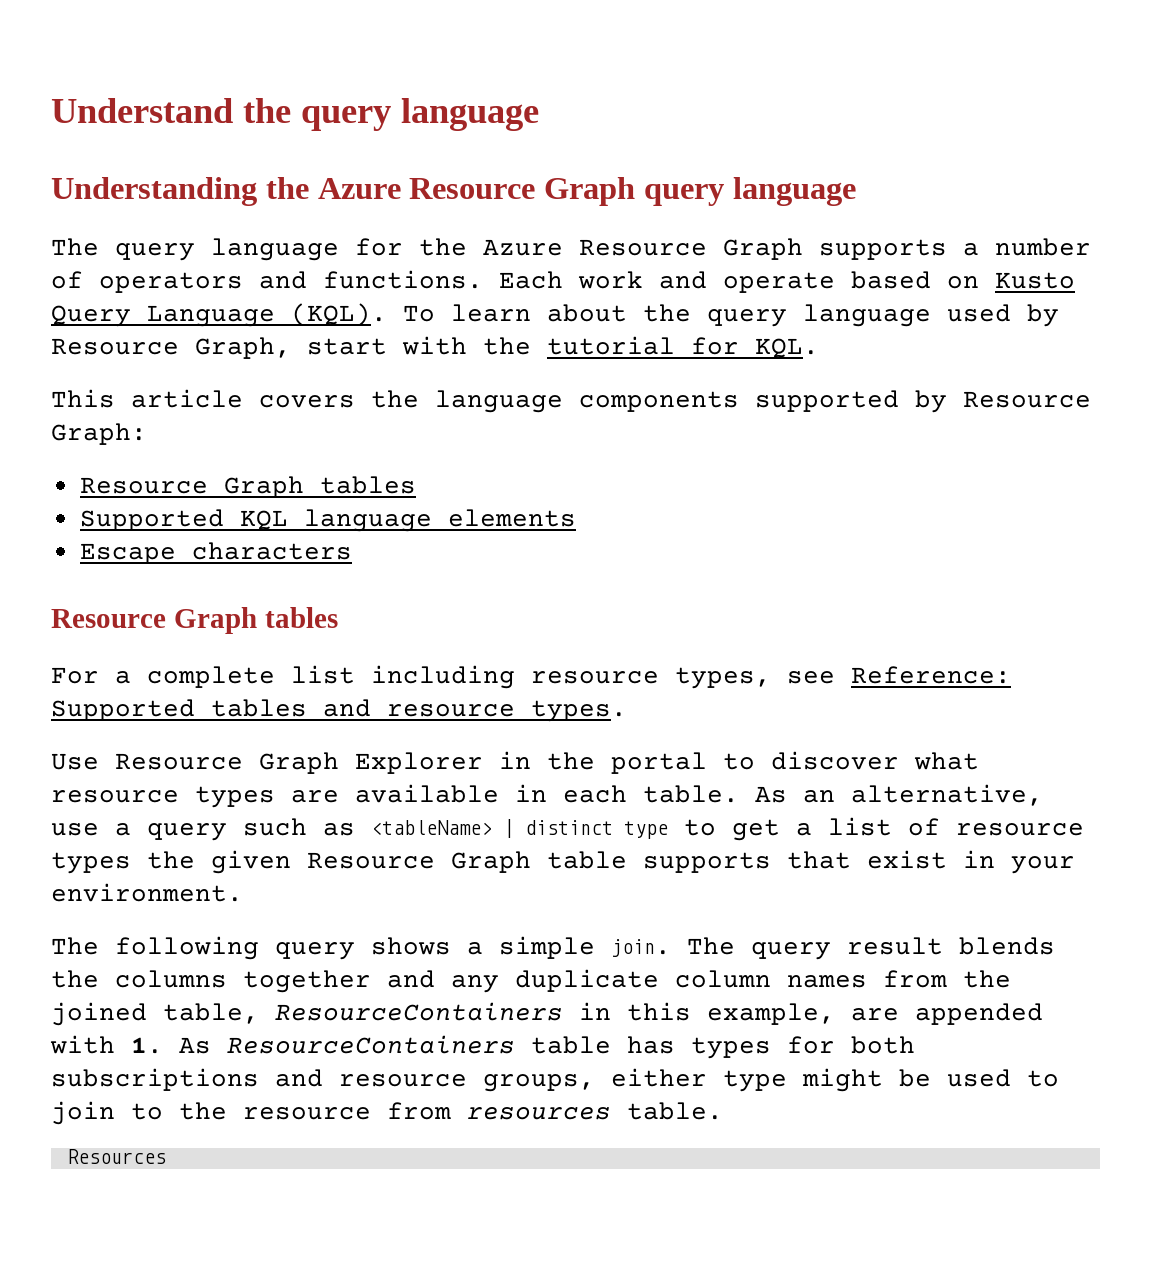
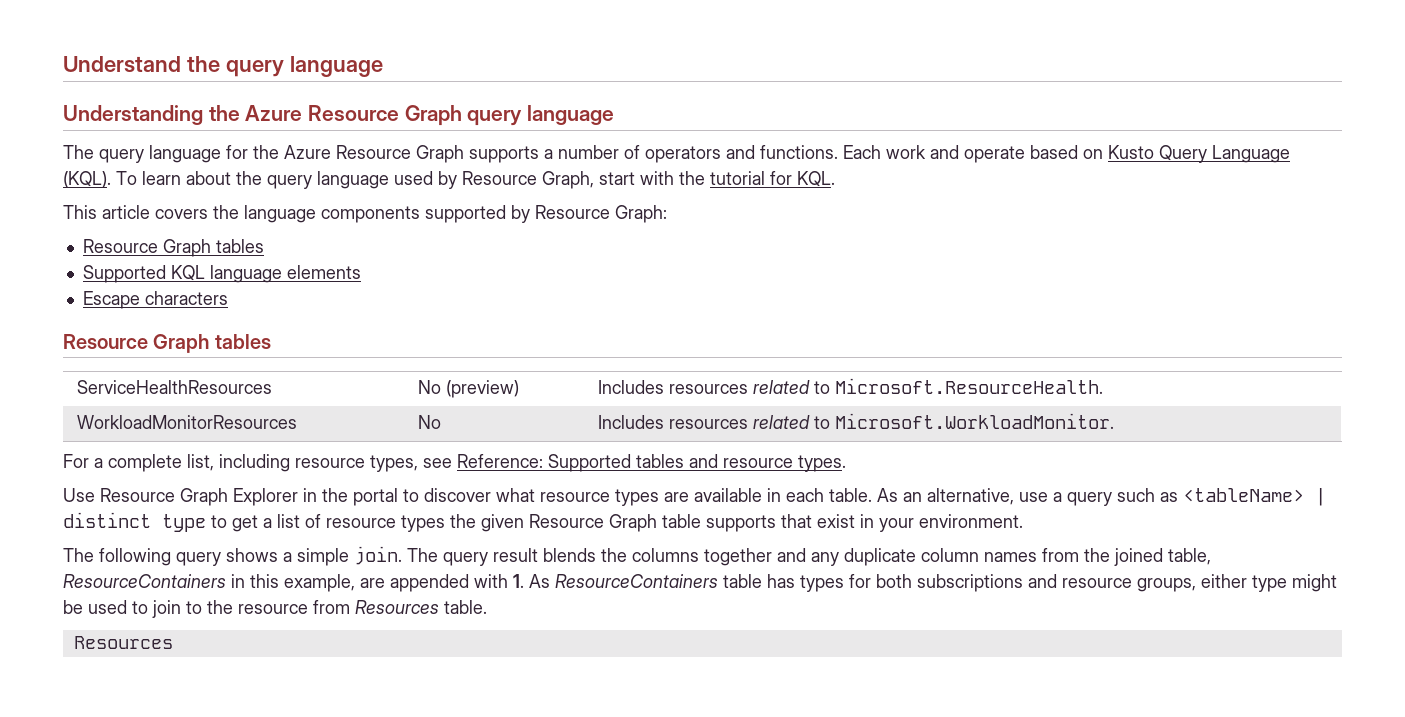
(338, 617) none -> [76,380,272,394] [417,380,519,398] [597,378,1103,394] [76,415,297,429] [417,415,441,429] [597,413,1114,429] // ServiceHealthResources | No (preview) | Includes resources related to Microsoft.ResourceHealth. // WorkloadMonitorResources | No | Includes resources related to Microsoft.WorkloadMonitor.
[291,665,355,684] list -> [187,454,214,471] list,
[467,1107,611,1120] resources -> [355,600,439,614] Resources

